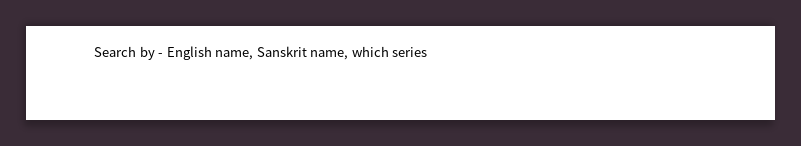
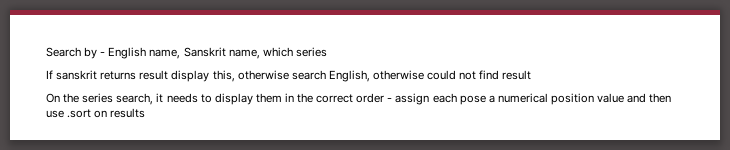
(428, 52) none -> [46,70,532,82] [46,93,672,105] [46,108,146,118] // If sanskrit returns result display this, otherwise search English, otherwise could not find result // On the series search, it needs to display them in the correct order - assign each pose a numerical position value and then use .sort on results

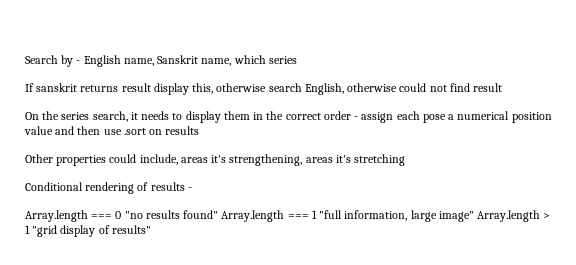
(146, 113) none -> [25,154,406,166] [25,182,192,194] [25,210,551,222] [25,225,151,237] // Other properties could include, areas it's strengthening, areas it's stretching // Conditional rendering of results - // Array.length === 0 "no results found" Array.length === 1 "full information, large image" Array.length > 1 "grid display of results"

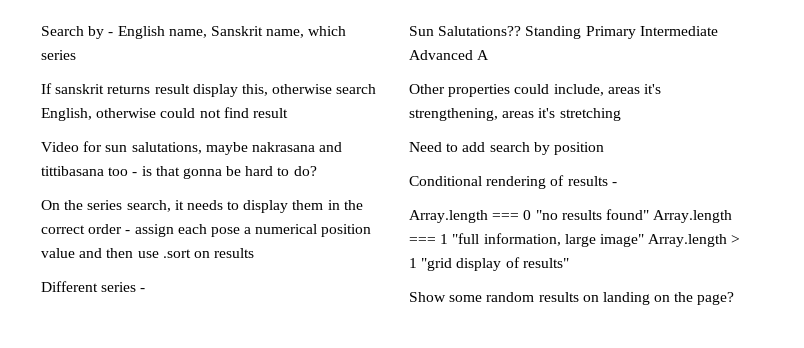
(503, 87) none -> [41,141,343,155] [41,166,317,179] // Video for sun salutations, maybe nakrasana and tittibasana too - is that gonna be hard to do?
(200, 130) none -> [41,281,146,292] [409,26,718,39] [409,50,490,60] // Different series - // Sun Salutations?? Standing Primary Intermediate Advanced A
(406, 160) none -> [409,142,604,155] // Need to add search by position
(151, 229) none -> [409,292,735,305] // Show some random results on landing on the page?

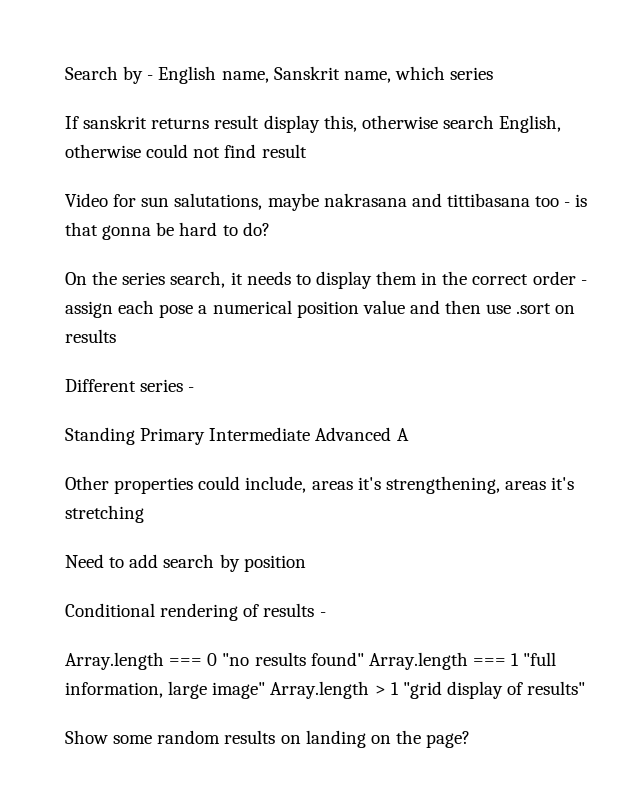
[409,26,522,36] Sun Salutations?? -> (195, 389) none

